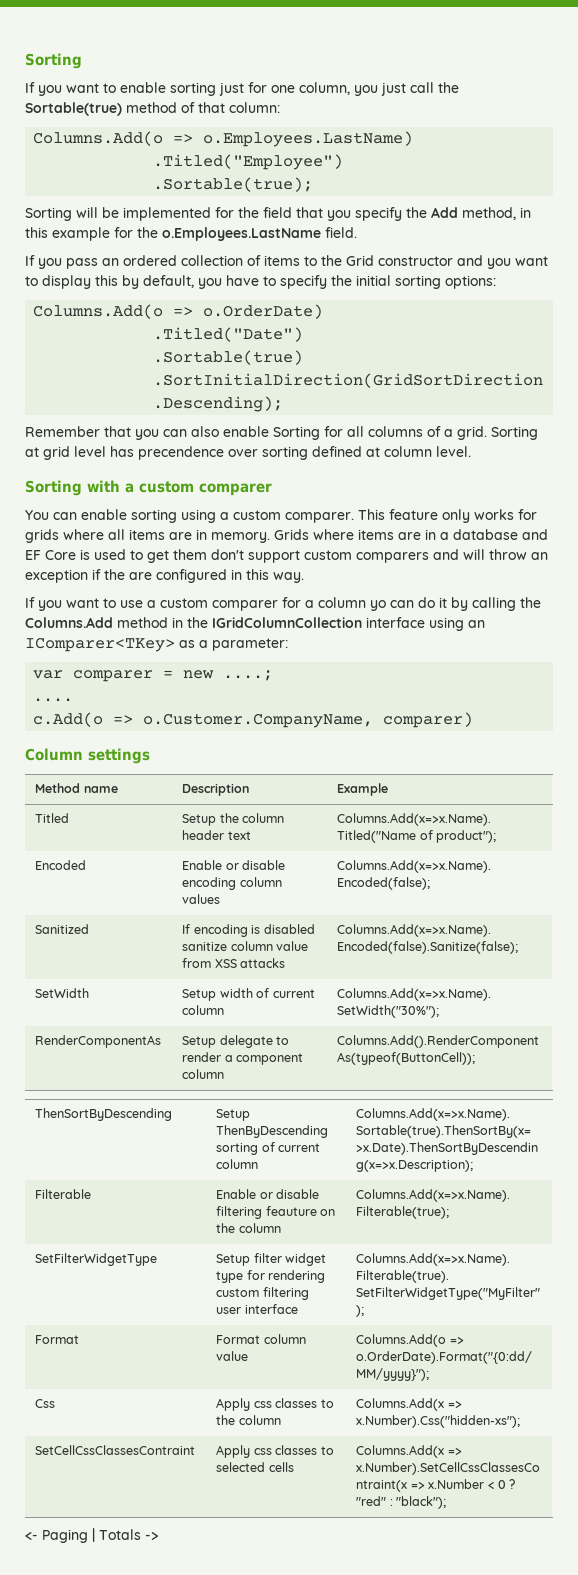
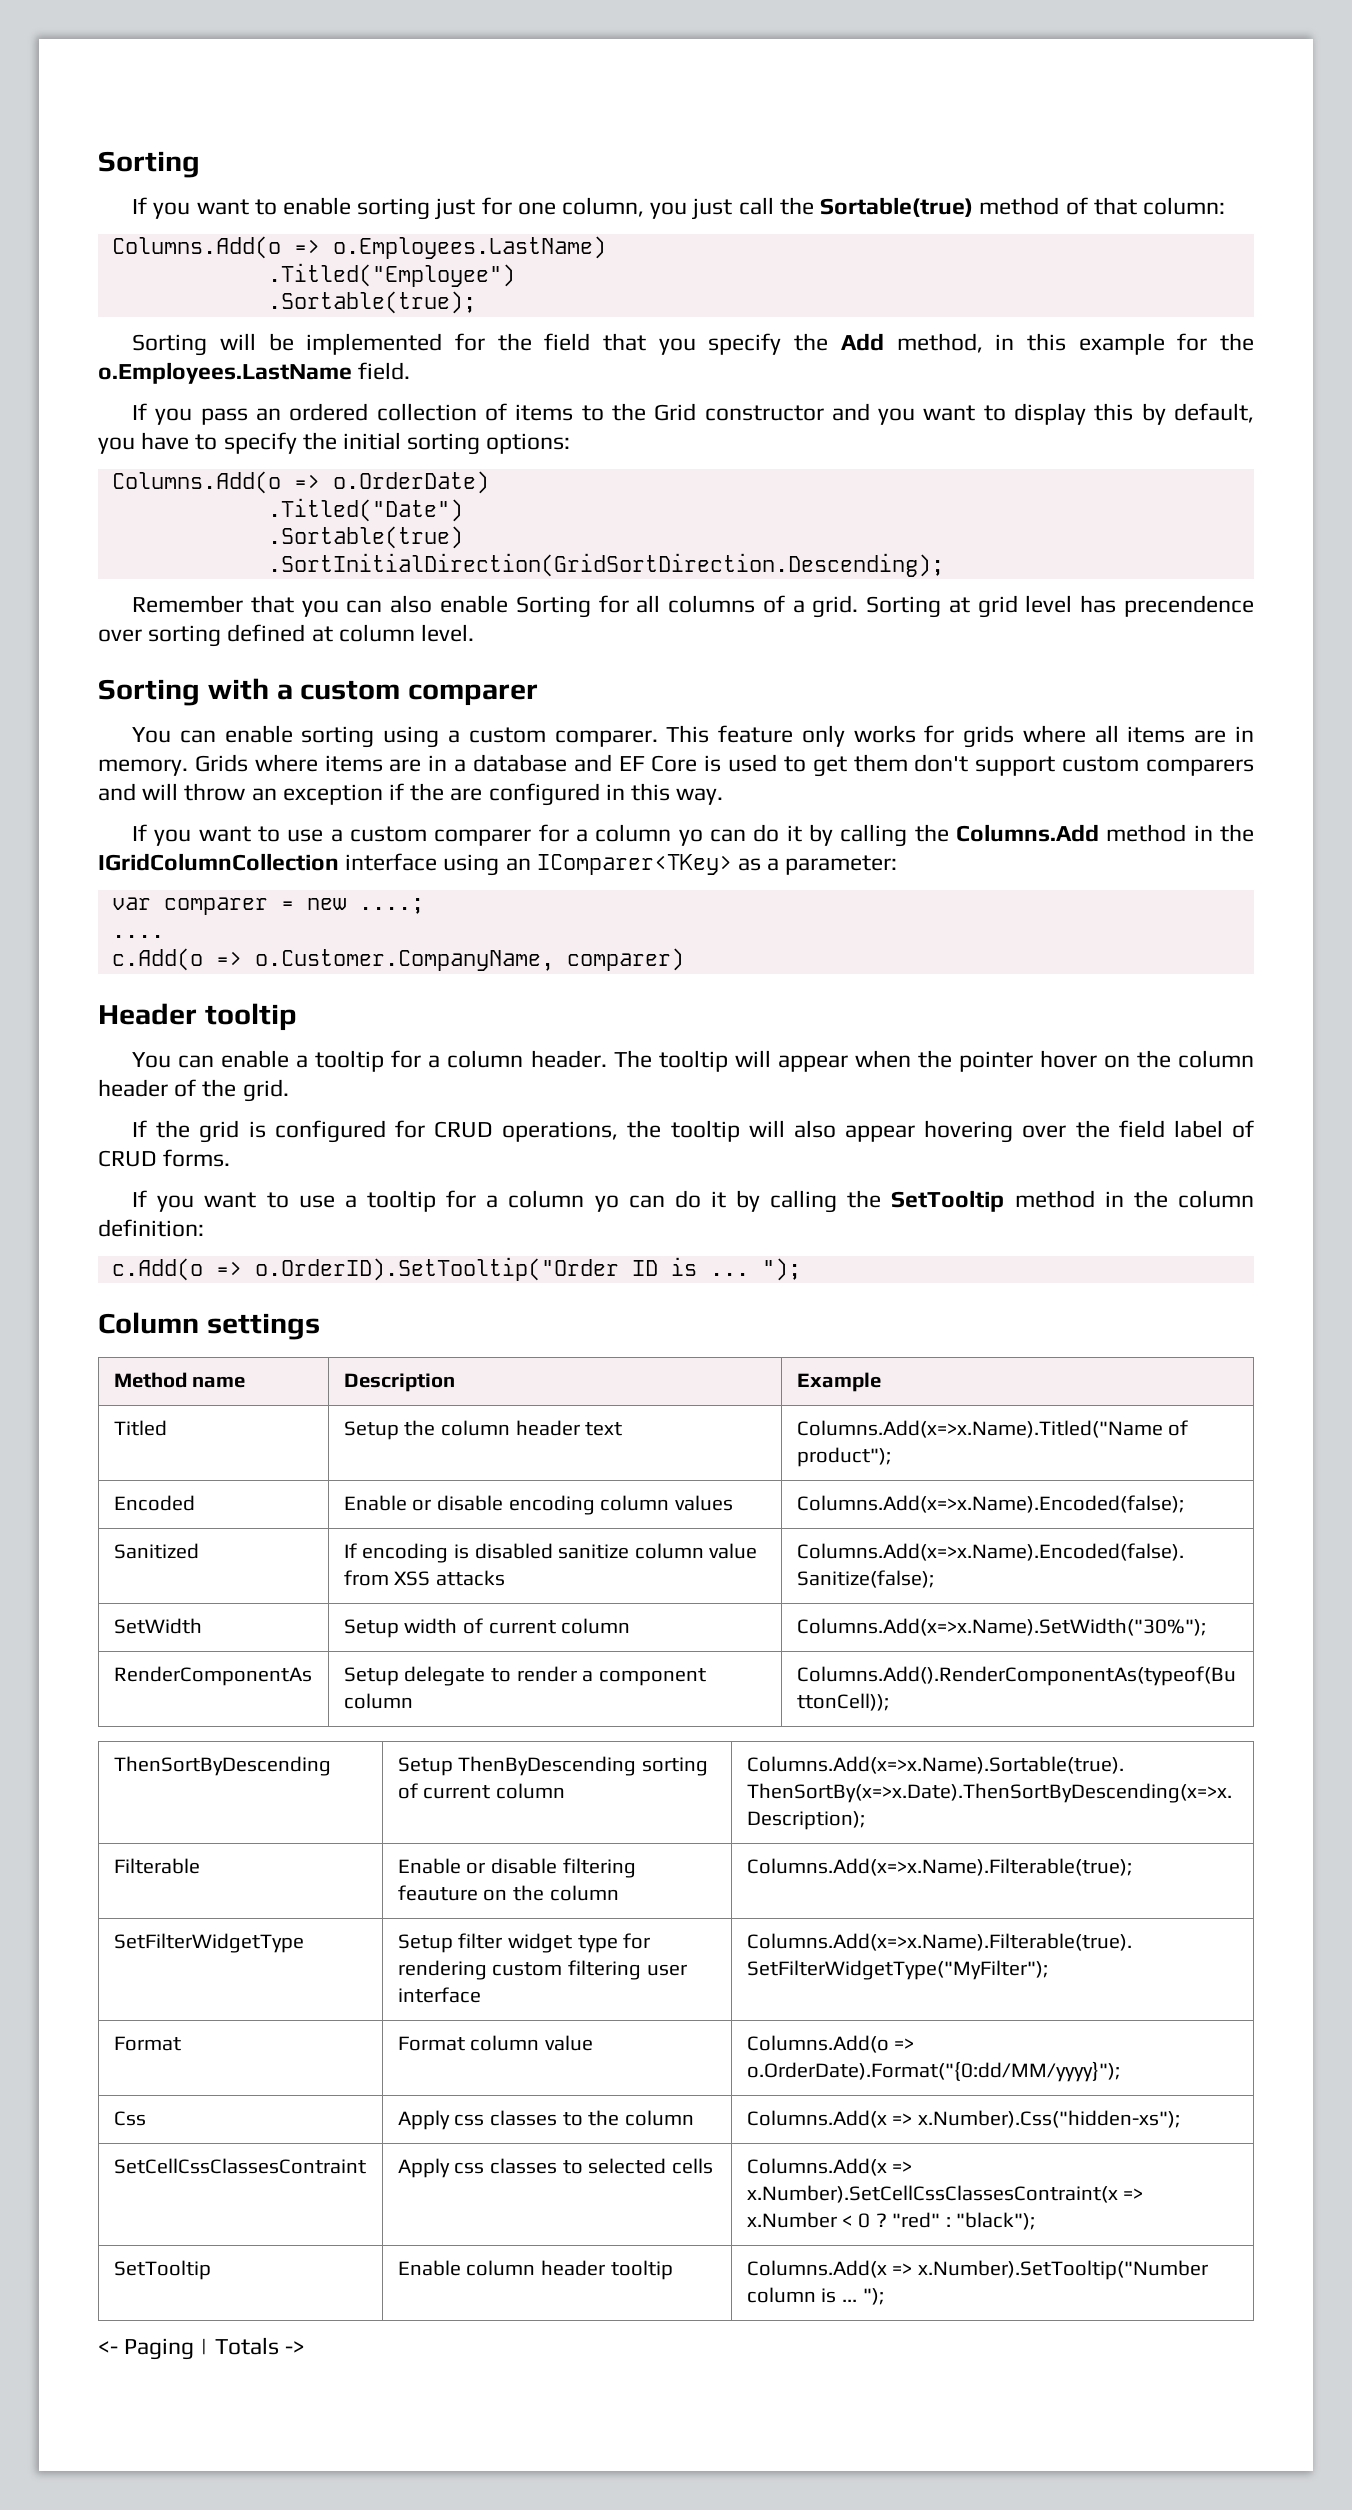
(474, 720) none -> [98,1003,297,1031] [132,1050,1254,1072] [98,1079,289,1102] [132,1120,1255,1143] [98,1149,231,1167] [132,1190,1255,1213] [98,1219,204,1237] [111,1257,801,1281] // Header tooltip // You can enable a tooltip for a column header. The tooltip will appear when the pointer hover on the column header of the grid. // If the grid is configured for CRUD operations, the tooltip will also appear hovering over the field label of CRUD forms. // If you want to use a tooltip for a column yo can do it by calling the SetTooltip method in the column definition: // c.Add(o => o.OrderID).SetTooltip("Order ID is ... ");
(447, 1502) none -> [113,2260,211,2280] [397,2260,673,2280] [746,2260,1209,2280] [746,2287,884,2305] // SetTooltip | Enable column header tooltip | Columns.Add(x => x.Number).SetTooltip("Number column is ... ");

